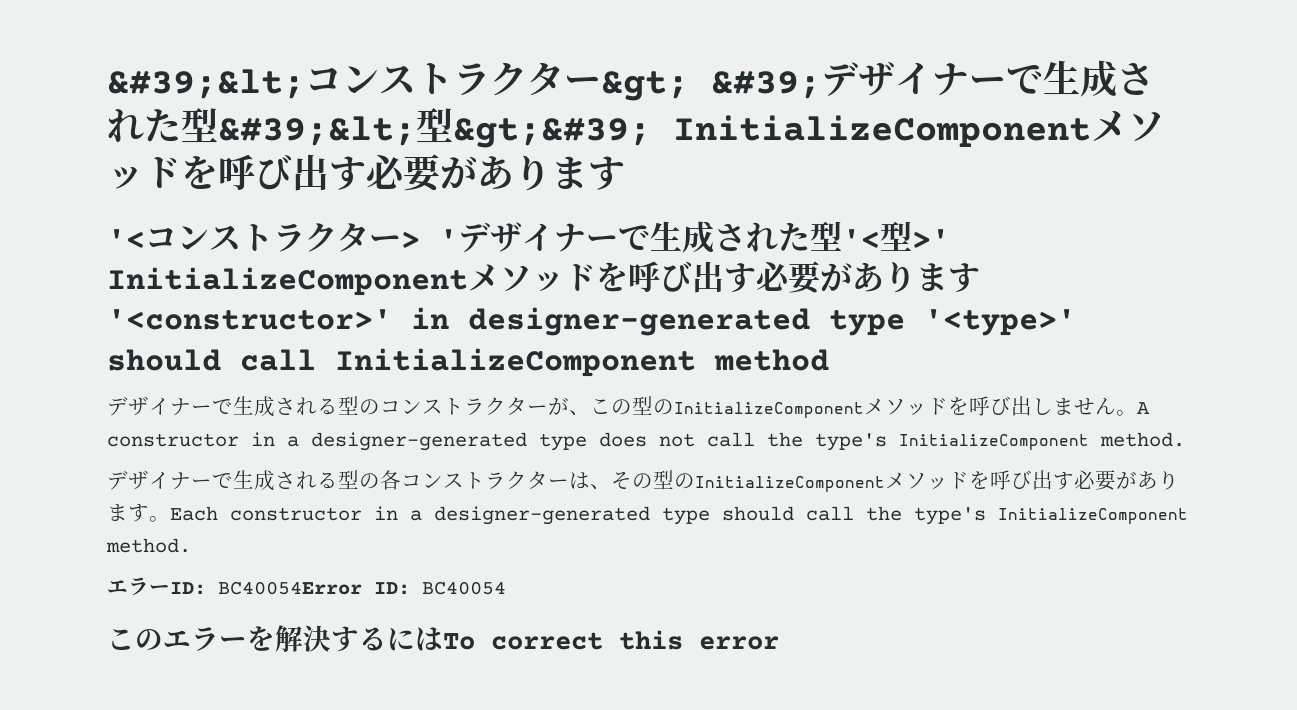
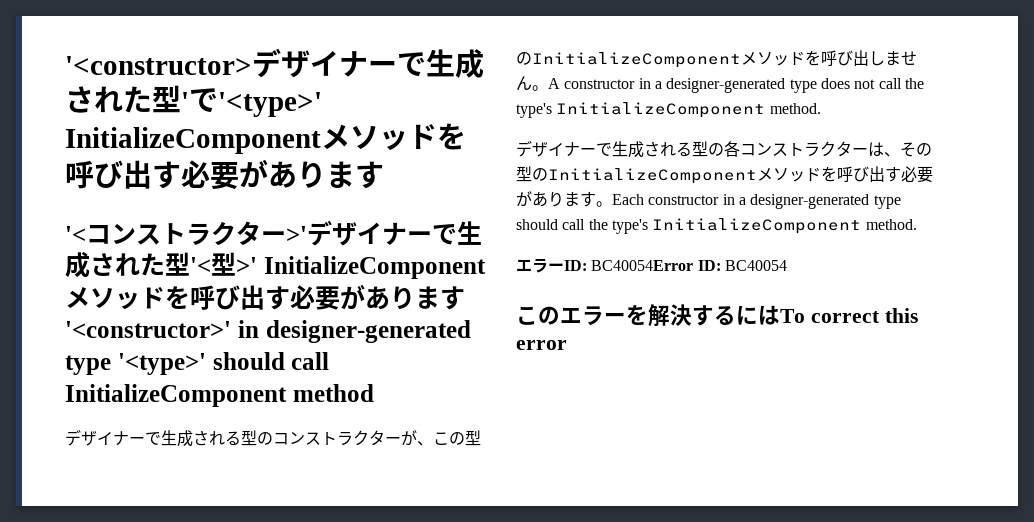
[107,60,1154,101] [107,108,651,148] &#39;&lt;コンストラクター&gt; &#39;デザイナーで生成された型&#39;&lt;型&gt;&#39; -> [65,48,484,78] [65,85,322,117] '<constructor>デザイナーで生成された型'で'<type>'
[401,229,458,249] > ' -> [286,226,307,243] >'

